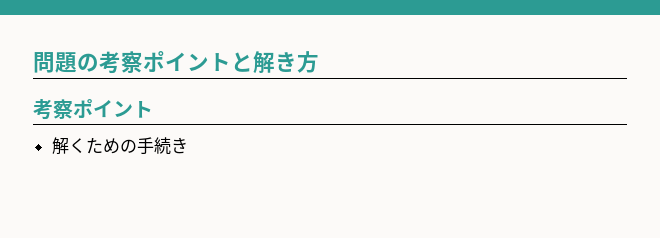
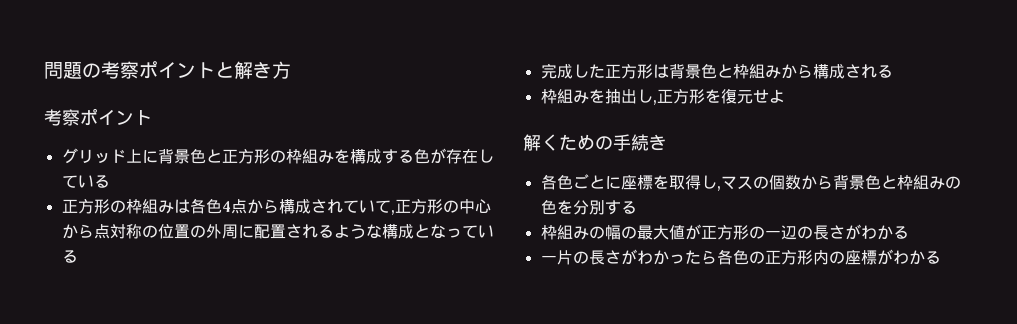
[51,137,188,155] 解くための手続き -> [61,148,494,164] [61,175,110,188] [61,198,491,215] [61,224,494,239] [61,250,78,263] [540,63,893,79] [540,89,785,105] [523,134,667,151] [540,174,961,191] [540,200,637,215] [540,224,909,240] [540,249,941,265] グリッド上に背景色と正方形の枠組みを構成する色が存在している // 正方形の枠組みは各色4点から構成されていて,正方形の中心から点対称の位置の外周に配置されるような構成となっている // 完成した正方形は背景色と枠組みから構成される // 枠組みを抽出し,正方形を復元せよ // 解くための手続き // 各色ごとに座標を取得し,マスの個数から背景色と枠組みの色を分別する // 枠組みの幅の最大値が正方形の一辺の長さがわかる // 一片の長さがわかったら各色の正方形内の座標がわかる

